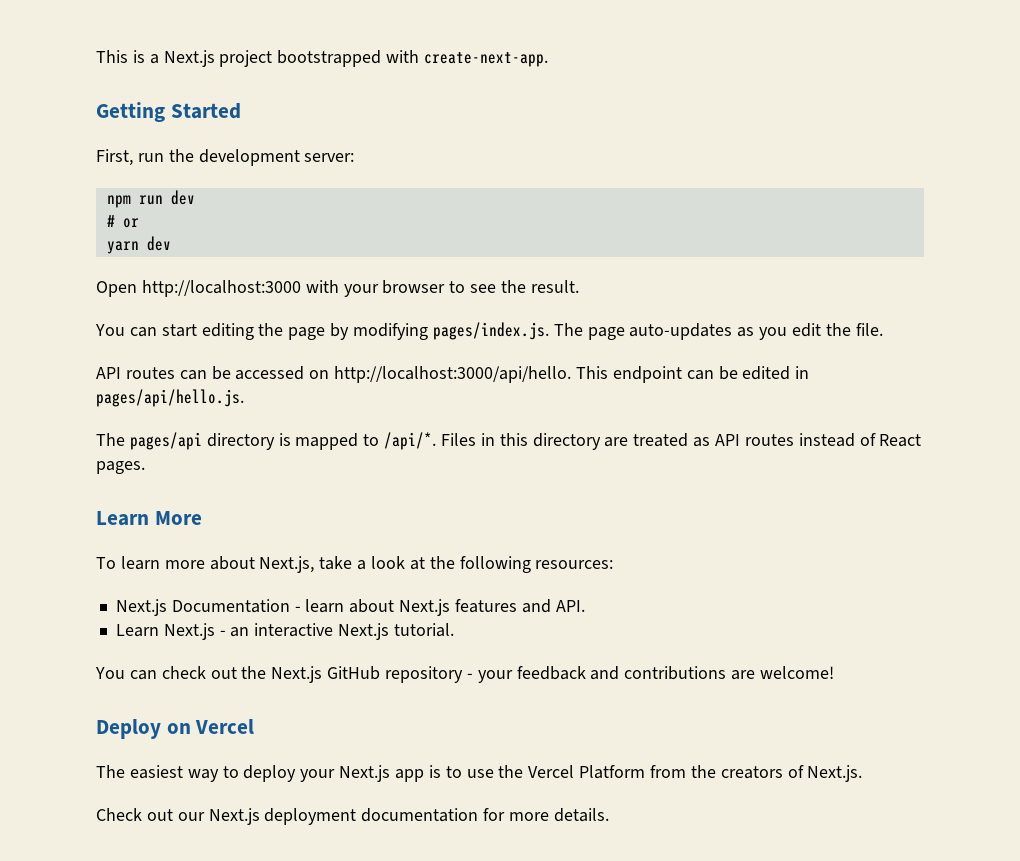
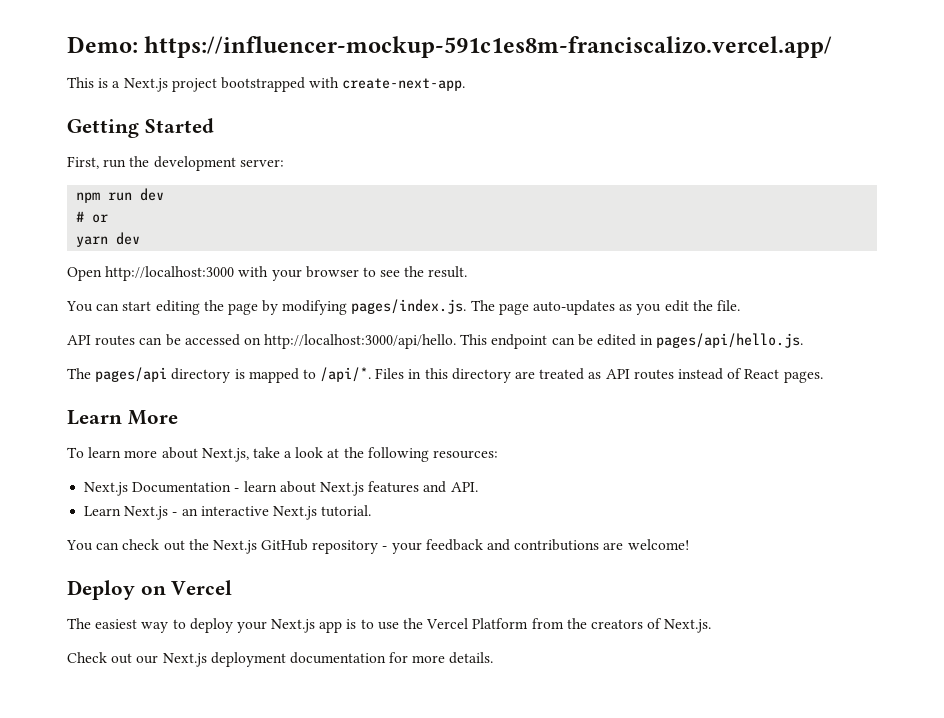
(96, 56) none -> [67,36,833,58] Demo: https://influencer-mockup-591c1es8m-franciscalizo.vercel.app/ //

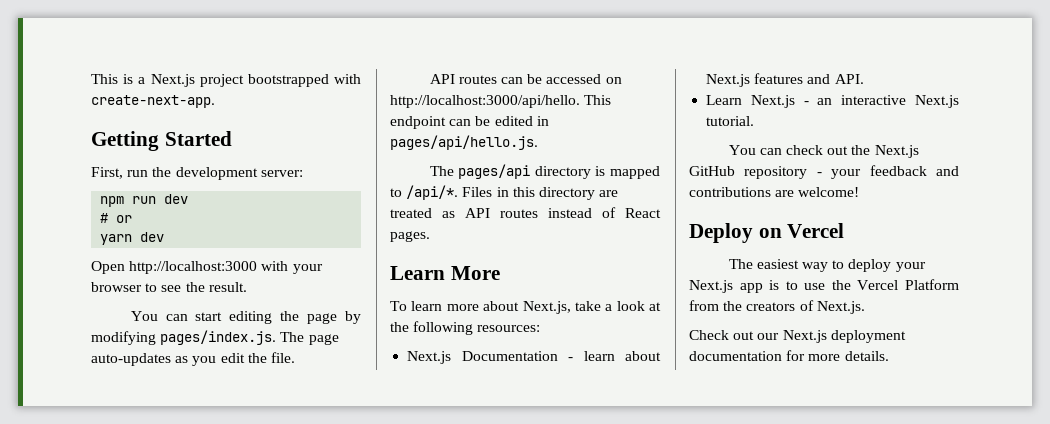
[67,36,833,58] Demo: https://influencer-mockup-591c1es8m-franciscalizo.vercel.app/ // -> (91, 79) none

